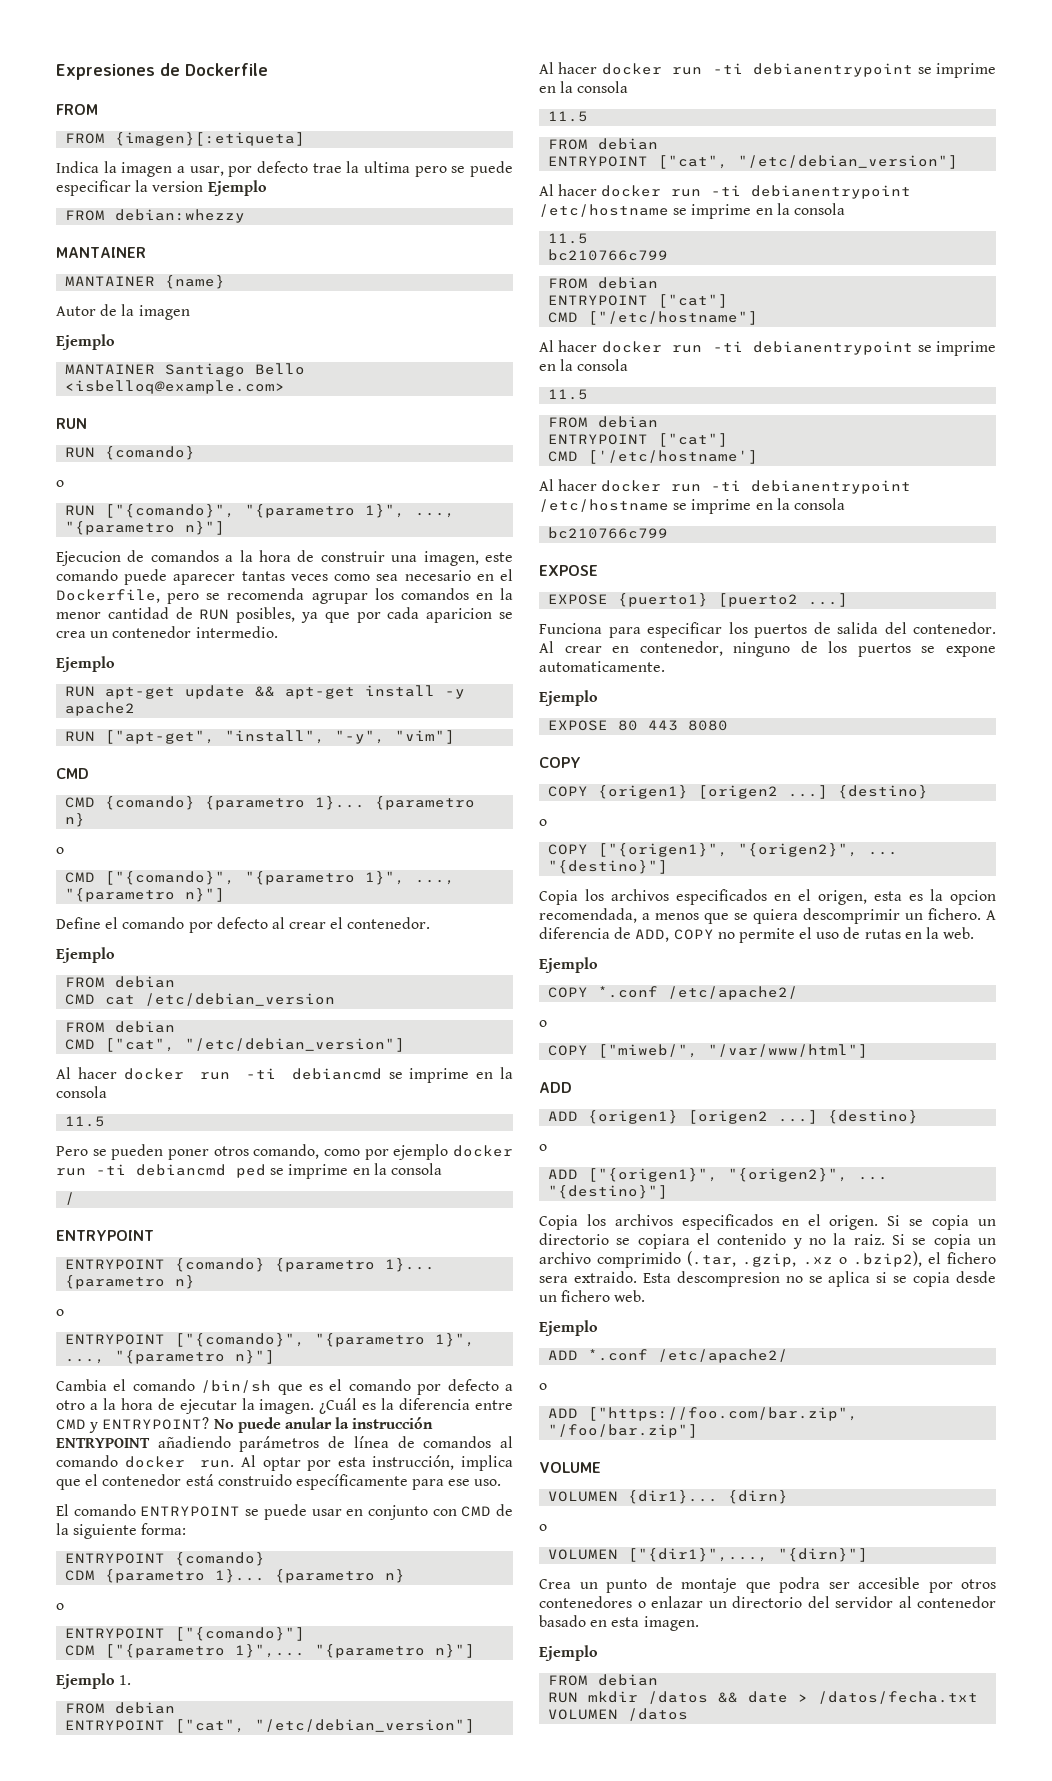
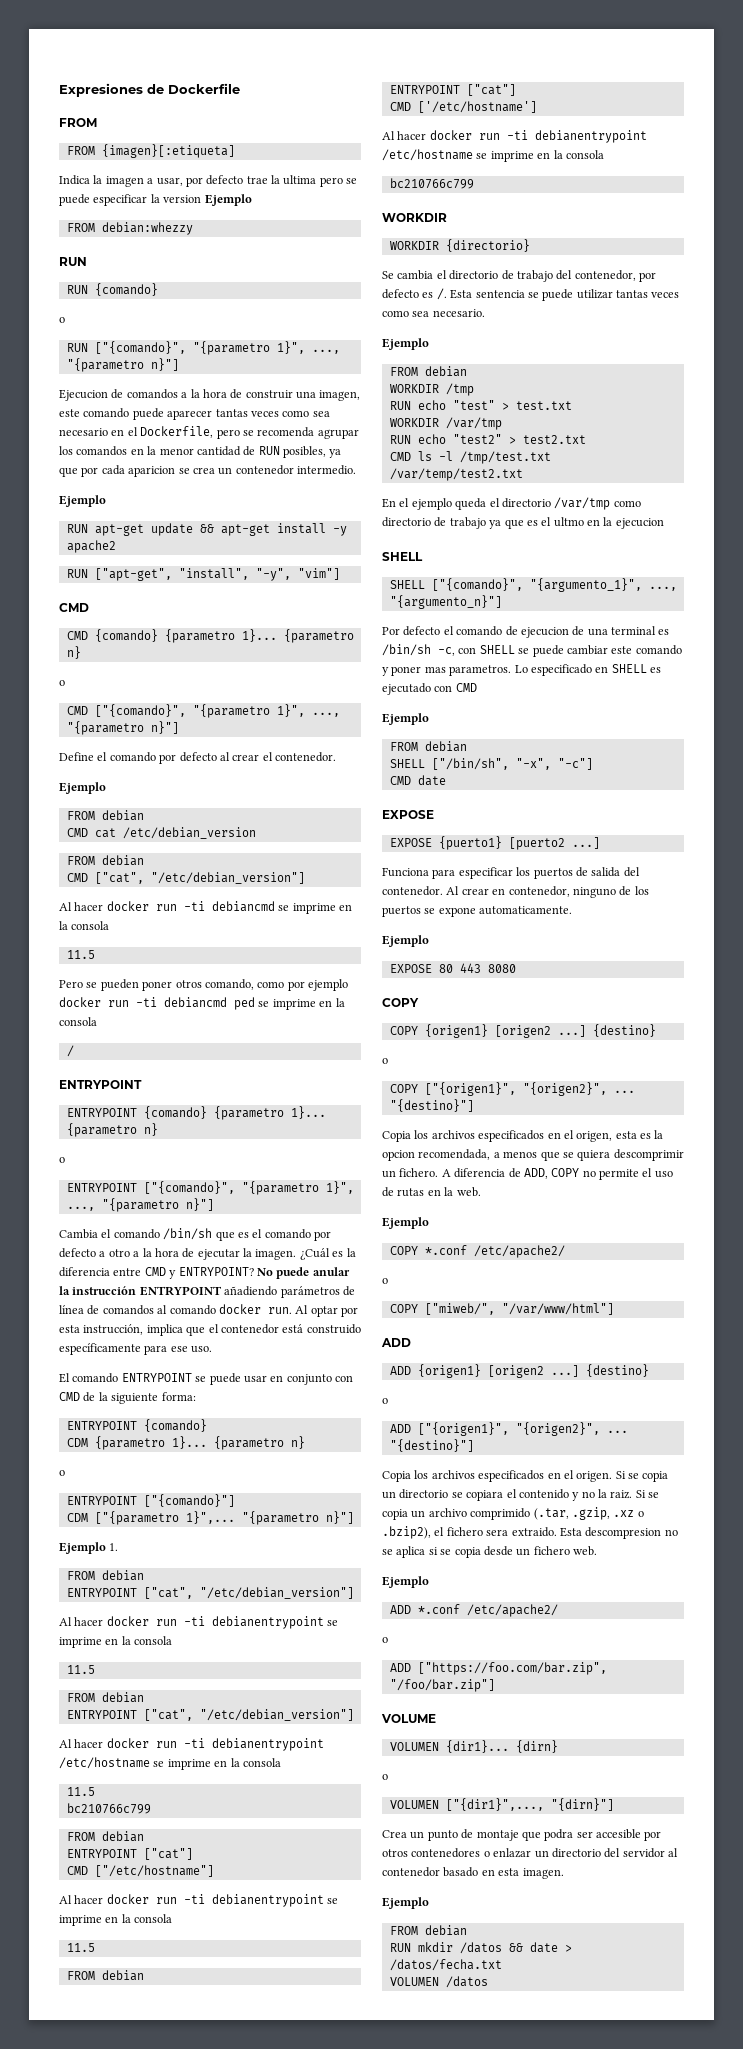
[56,247,146,258] [65,275,226,289] [56,304,190,320] [56,334,115,350] [65,363,306,377] [65,380,286,394] // MANTAINER // MANTAINER {name} // Autor de la imagen // Ejemplo // MANTAINER Santiago Bello <isbelloq@example.com> -> (193, 228) none
(669, 533) none -> [382,213,447,222] [389,239,530,252] [382,270,656,282] [382,288,680,301] [382,309,485,317] [382,338,429,350] [389,366,467,377] [389,383,474,396] [389,400,572,410] [389,417,502,430] [389,434,586,444] [389,451,551,464] [389,468,523,481] [382,497,641,510] [382,517,664,529] [382,552,423,561] [389,578,677,592] [389,595,502,609] [382,626,670,638] [382,644,682,657] [382,664,661,676] [382,683,477,695] [382,713,429,725] [389,741,467,752] [389,758,593,770] [389,775,446,786] // WORKDIR // WORKDIR {directorio} // Se cambia el directorio de trabajo del contenedor, por defecto es /. Esta sentencia se puede utilizar tantas veces como sea necesario. // Ejemplo // FROM debian // WORKDIR /tmp // RUN echo "test" > test.txt // WORKDIR /var/tmp // RUN echo "test2" > test2.txt // CMD ls -l /tmp/test.txt /var/temp/test2.txt // En el ejemplo queda el directorio /var/tmp como directorio de trabajo ya que es el ultmo en la ejecucion // SHELL // SHELL ["{comando}", "{argumento_1}", ..., "{argumento_n}"] // Por defecto el comando de ejecucion de una terminal es /bin/sh -c, con SHELL se puede cambiar este comando y poner mas parametros. Lo especificado en SHELL es ejecutado con CMD // Ejemplo // FROM debian // SHELL ["/bin/sh", "-x", "-c"] // CMD date

